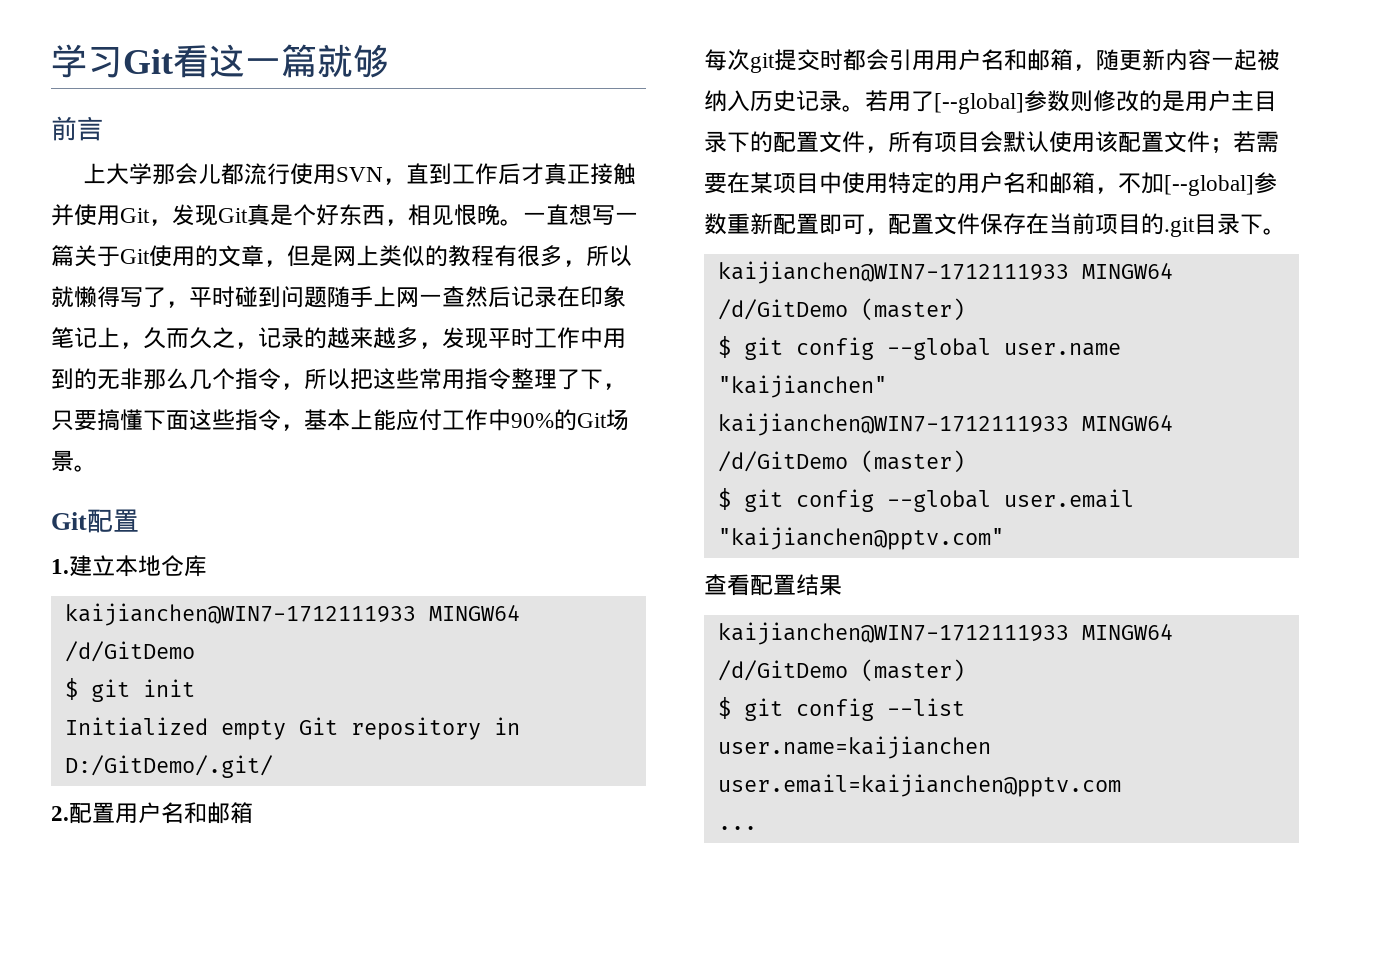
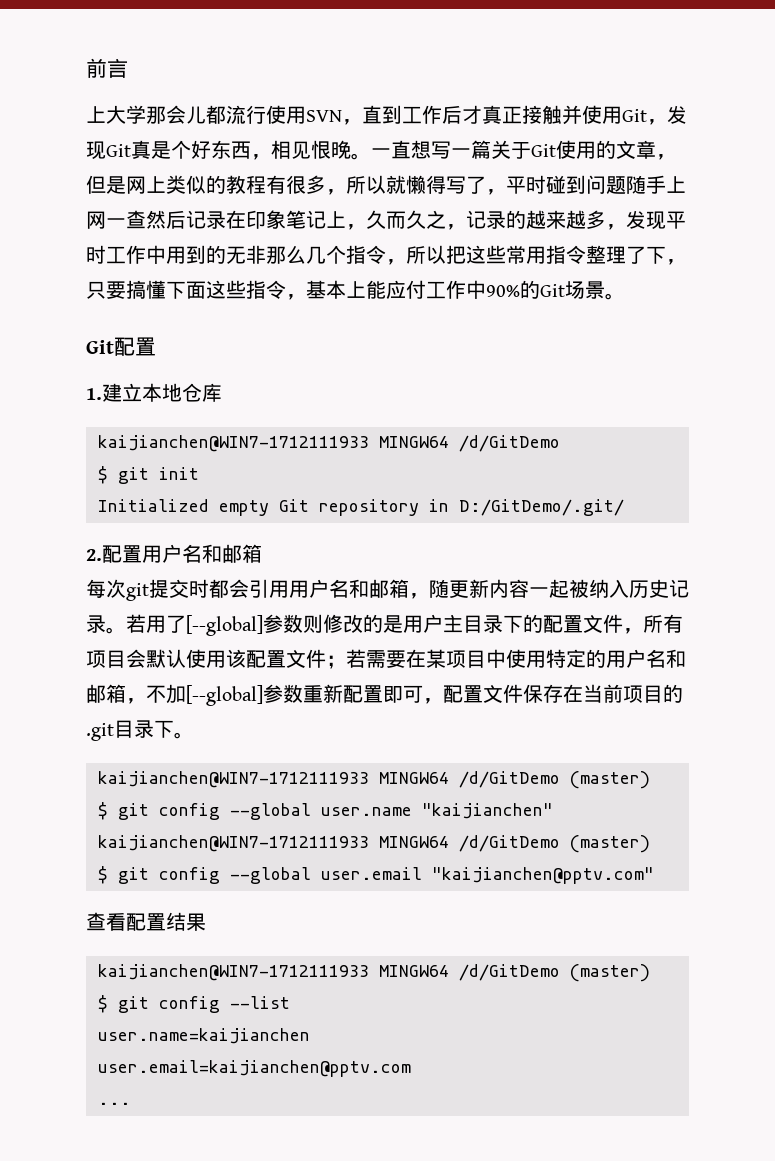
[51,44,389,78] 学习Git看这一篇就够 // -> (86, 68) none

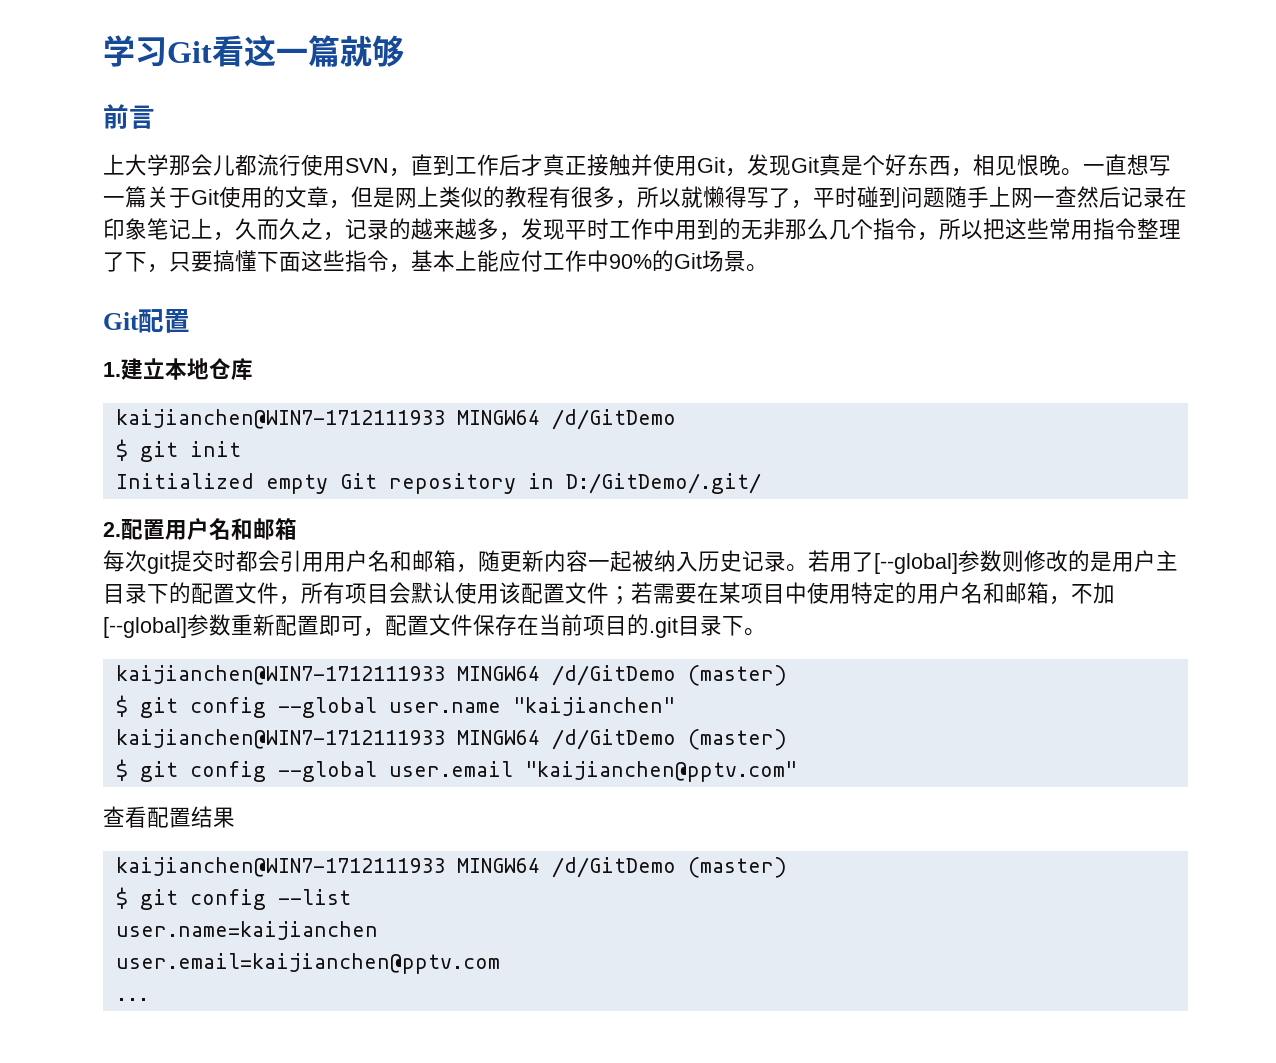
(86, 68) none -> [103,35,404,67] 学习Git看这一篇就够 //

